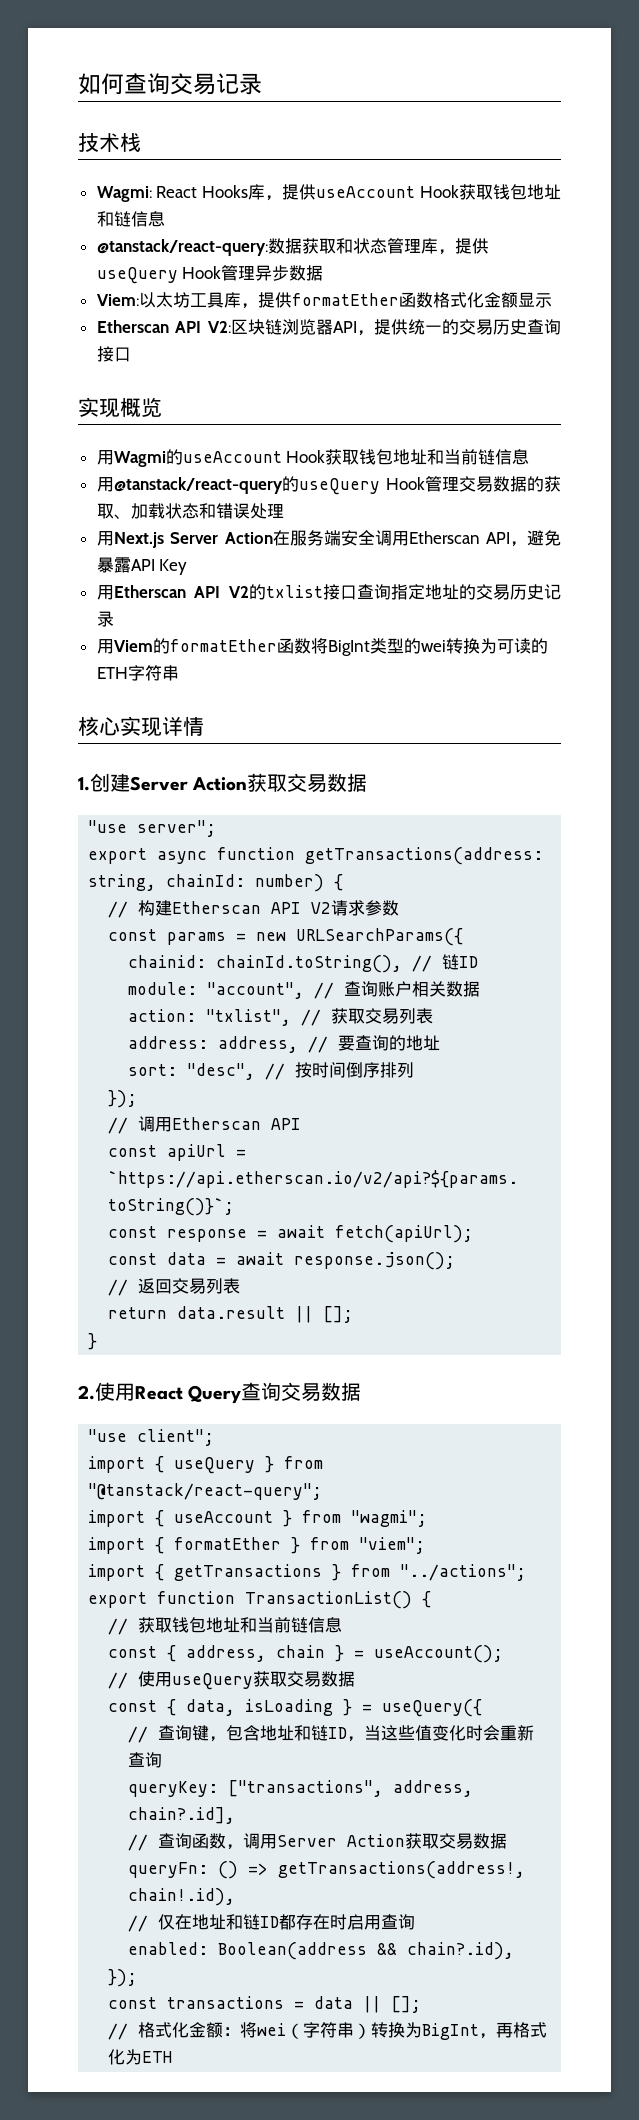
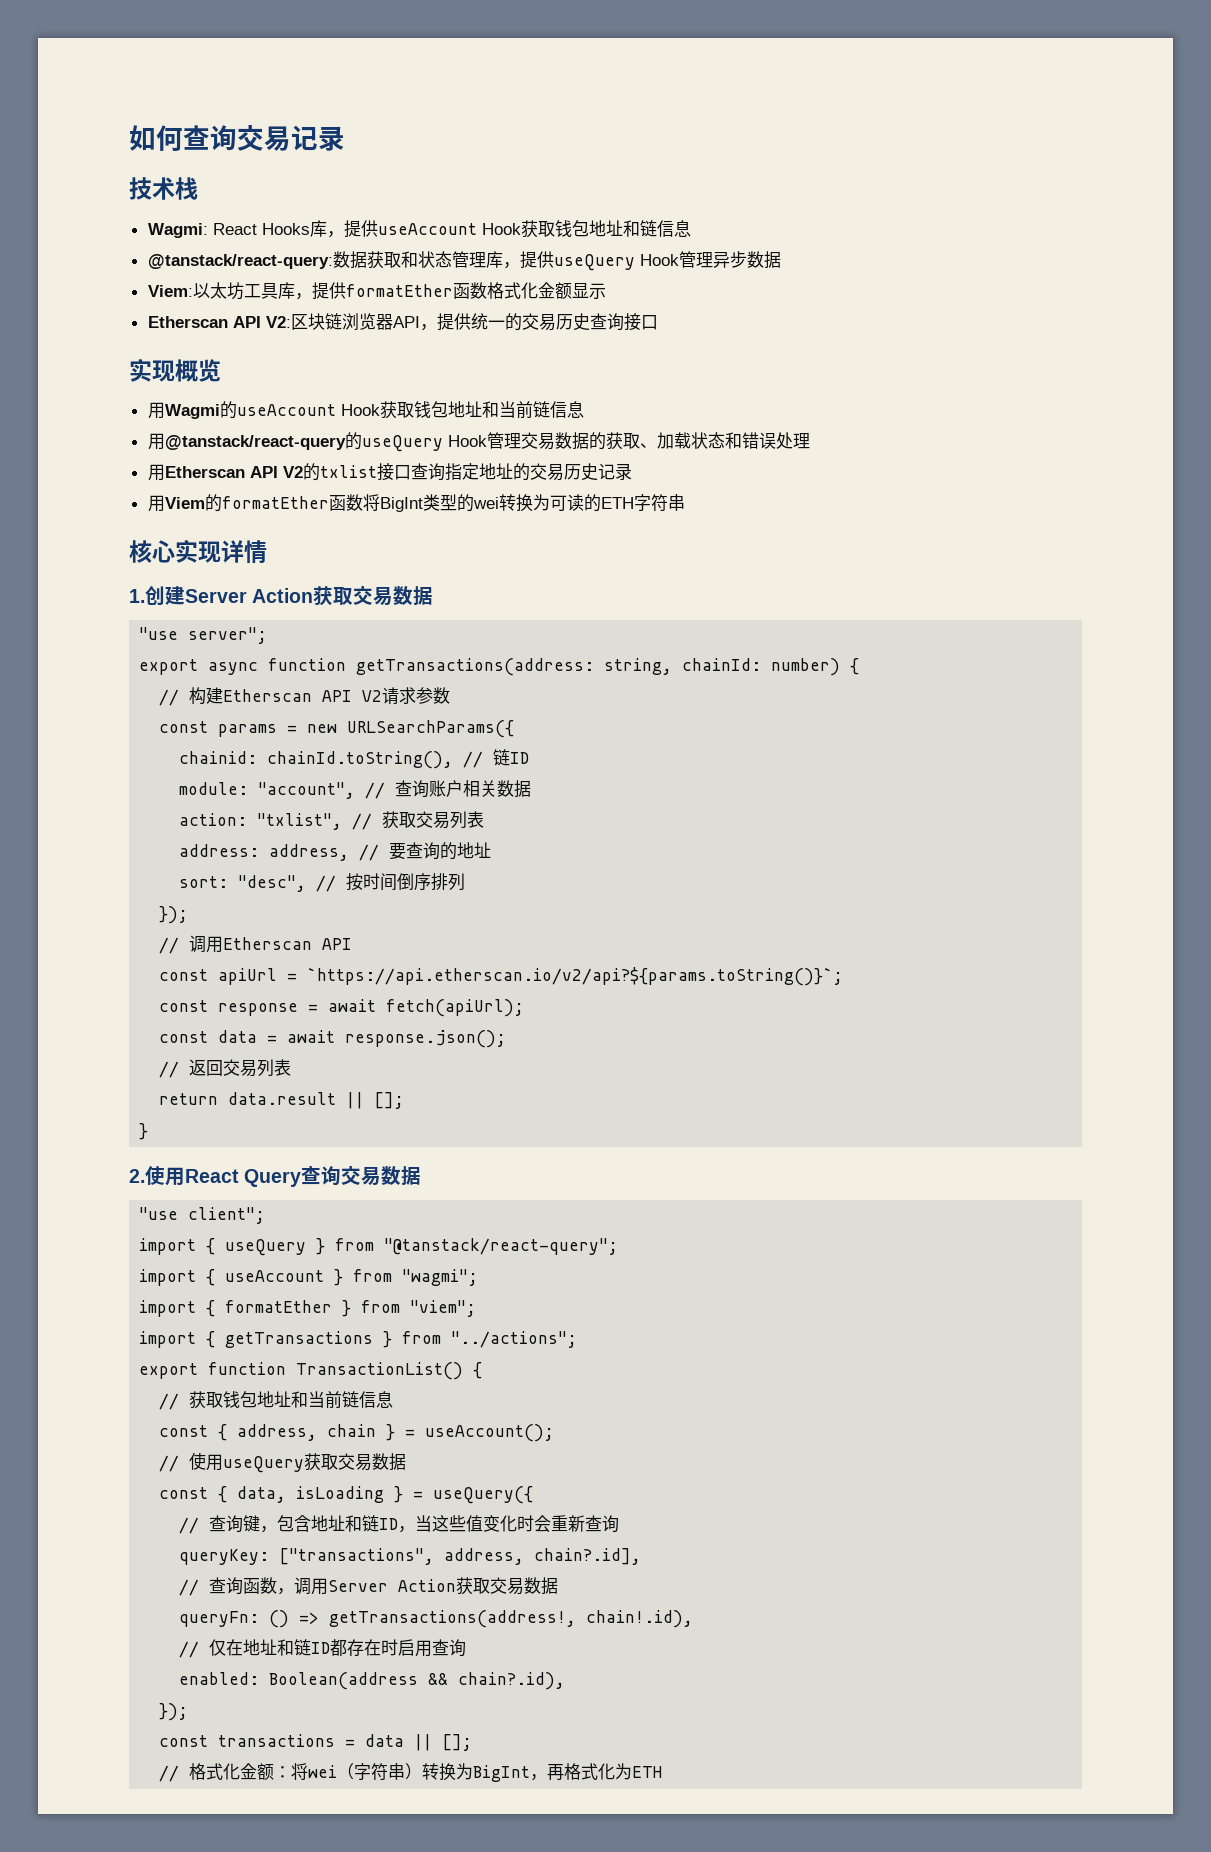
[96,530,561,548] [96,557,188,575] // 用Next.js Server Action在服务端安全调用Etherscan API，避免暴露API Key -> (810, 441) none

